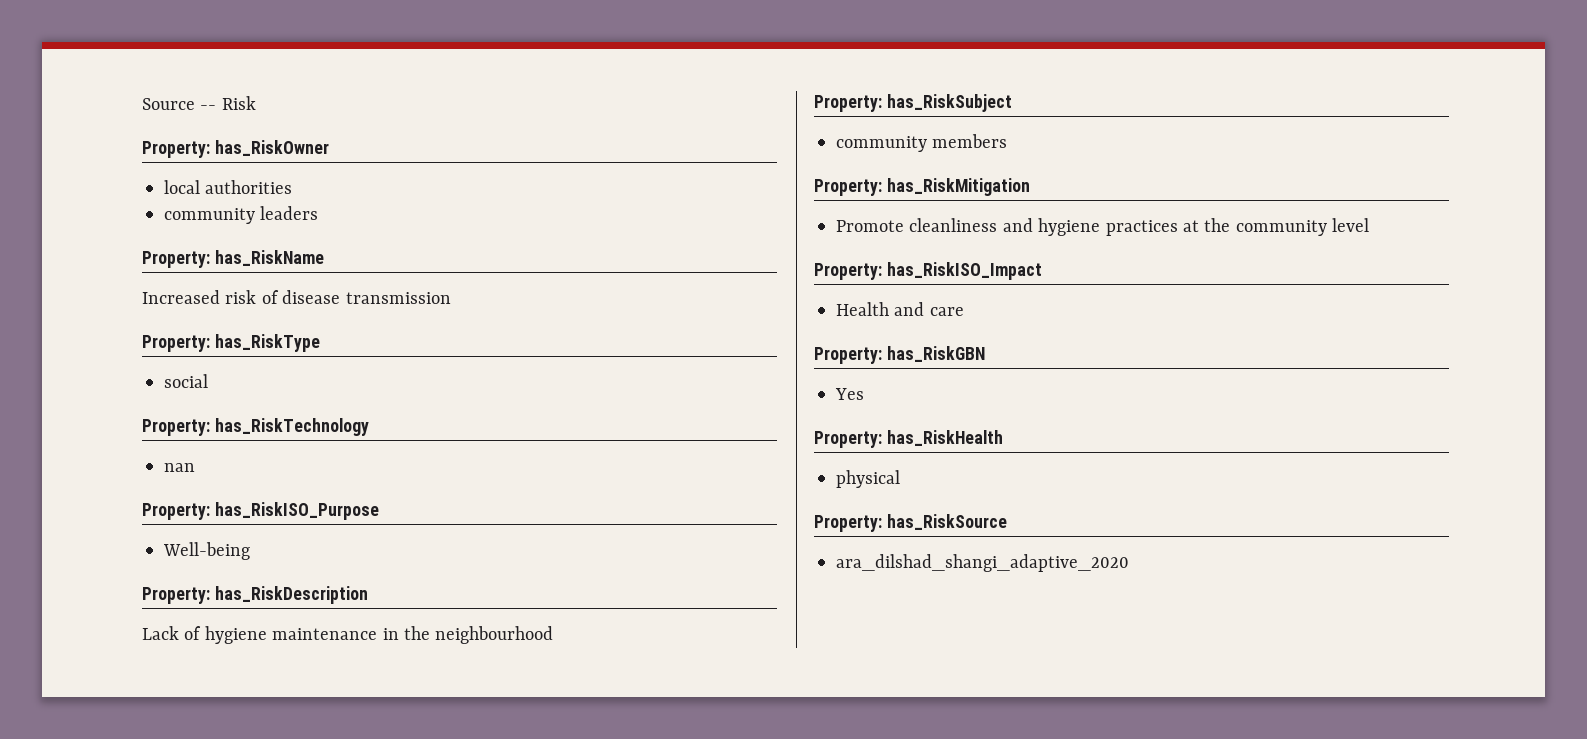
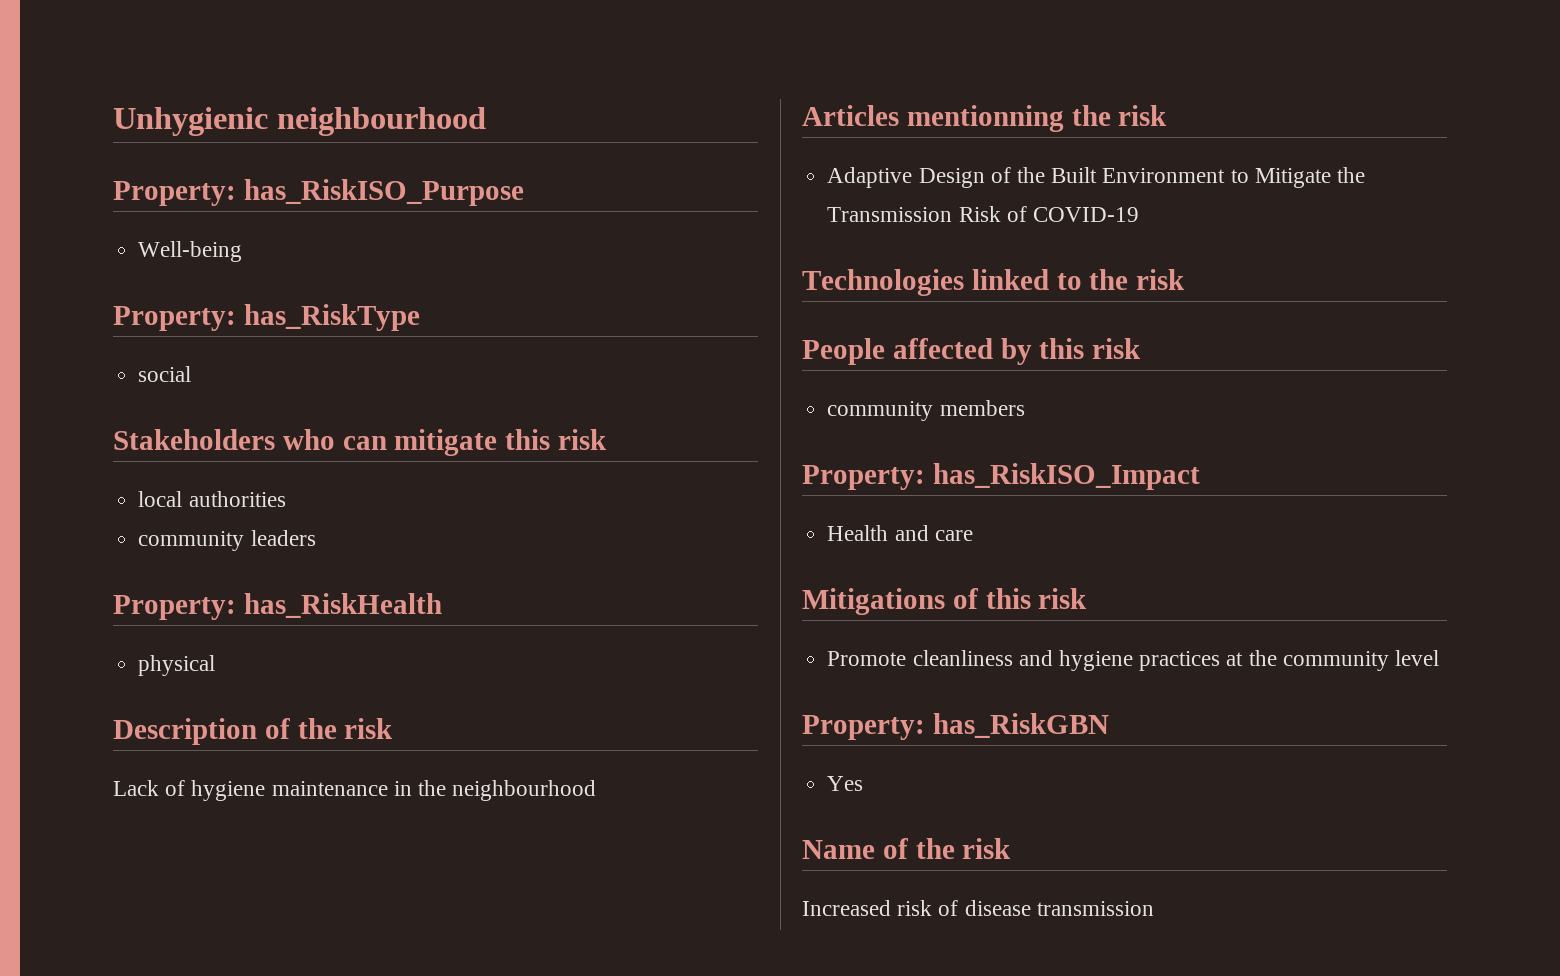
[142,96,256,110] [142,140,329,158] Source -- Risk // Property: has_RiskOwner -> [113,107,486,136] [113,179,524,206] [138,241,243,262] [113,304,420,331] [138,366,192,382] [113,429,608,456] Unhygienic neighbourhood // Property: has_RiskISO_Purpose // Well-being // Property: has_RiskType // social // Stakeholders who can mitigate this risk
[214,250,324,266] [142,290,451,304] [142,334,320,352] [164,374,208,388] [142,418,369,436] [164,463,195,472] [142,502,379,520] [163,542,250,560] [142,586,368,604] has_RiskName // Increased risk of disease transmission // Property: has_RiskType // social // Property: has_RiskTechnology // nan // Property: has_RiskISO_Purpose // Well-being // Property: has_RiskDescription -> [243,593,442,618] [138,655,216,676] [113,718,394,745] has_RiskHealth // physical // Description of the risk
[814,94,1012,112] [836,134,1008,152] [814,178,1030,196] Property: has_RiskSubject // community members // Property: has_RiskMitigation -> [802,105,1168,132] [827,167,1365,188] [827,206,1139,222] [802,269,1186,296] [802,338,1142,365] [827,400,1025,421] [802,463,1200,490] [827,525,973,541] [802,588,1088,615] Articles mentionning the risk // Adaptive Design of the Built Environment to Mitigate the Transmission Risk of COVID-19 // Technologies linked to the risk // People affected by this risk // community members // Property: has_RiskISO_Impact // Health and care // Mitigations of this risk
[886,262,1042,280] [836,302,964,316] [814,346,985,364] [835,388,864,400] [814,430,1003,448] [836,470,900,488] [814,514,1007,532] [836,554,1129,572] has_RiskISO_Impact // Health and care // Property: has_RiskGBN // Yes // Property: has_RiskHealth // physical // Property: has_RiskSource // ara_dilshad_shangi_adaptive_2020 -> [932,713,1109,738] [827,776,864,791] [802,838,1012,859] [802,900,1154,916] has_RiskGBN // Yes // Name of the risk // Increased risk of disease transmission

